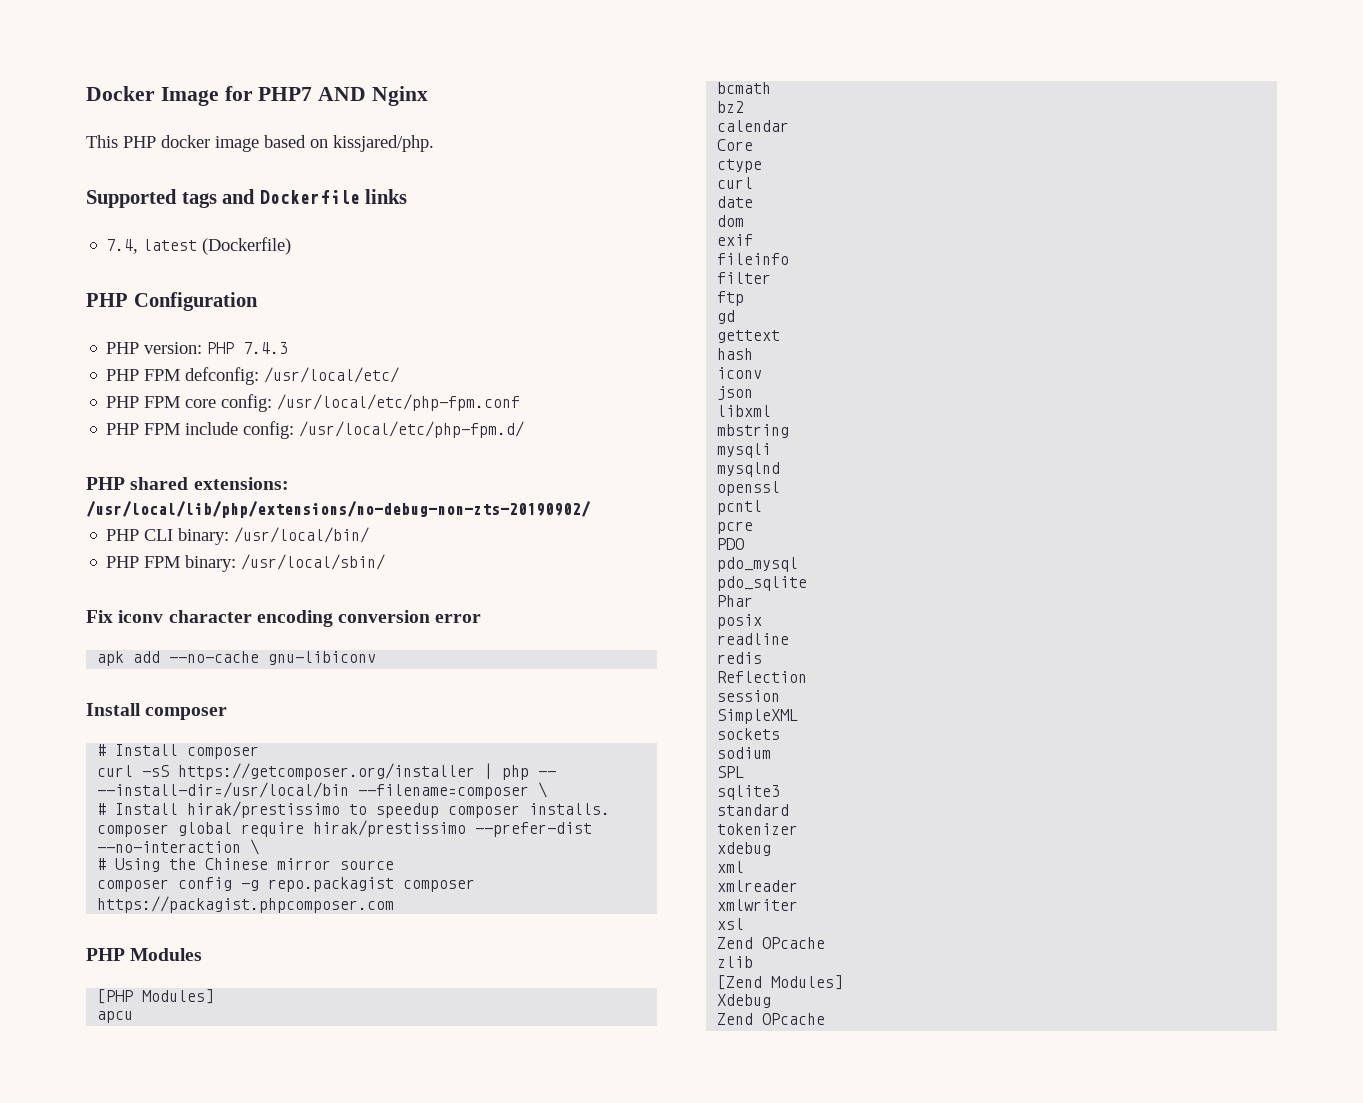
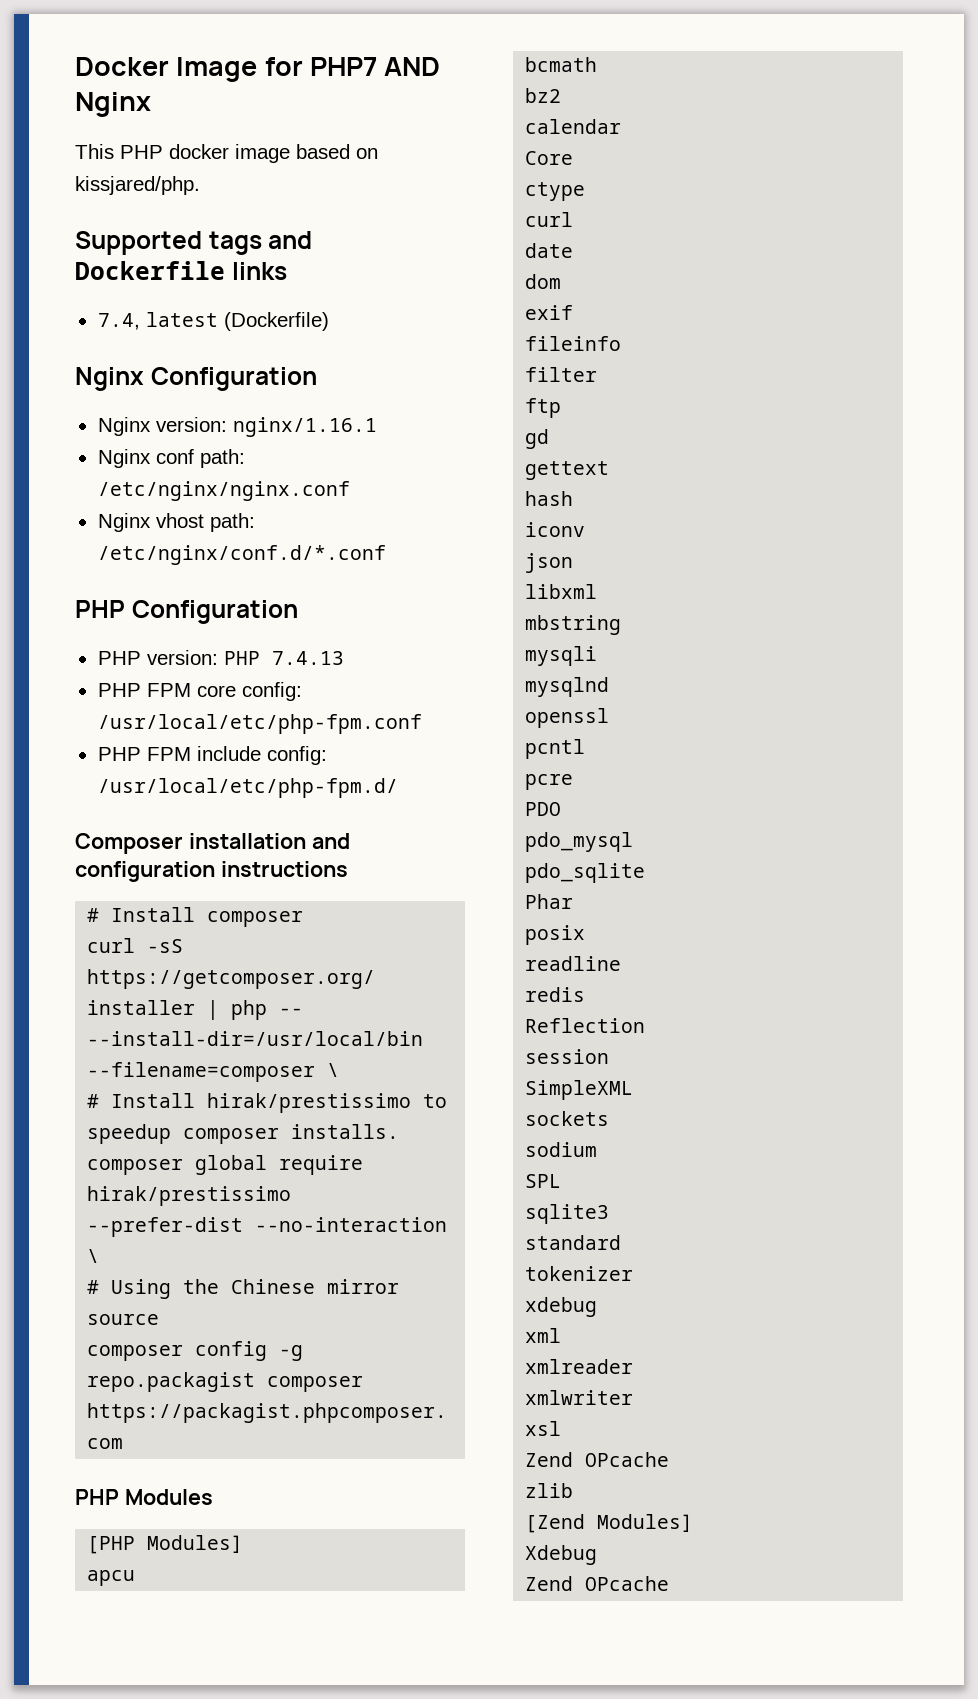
(292, 246) none -> [75,367,317,391] [97,417,377,437] [97,449,245,468] [97,481,350,501] [97,513,255,532] [97,545,386,565] // Nginx Configuration // Nginx version: nginx/1.16.1 // Nginx conf path: /etc/nginx/nginx.conf // Nginx vhost path: /etc/nginx/conf.d/*.conf
[243,342,289,354] [106,367,400,385] 7.4.3 // PHP FPM defconfig: /usr/local/etc/ -> [271,651,344,665] 7.4.13
[86,477,289,490] [86,501,591,518] [106,527,370,545] [106,554,386,572] [86,610,482,627] [97,651,377,666] [86,703,228,720] PHP shared extensions: /usr/local/lib/php/extensions/no-debug-non-zts-20190902/ // PHP CLI binary: /usr/local/bin/ // PHP FPM binary: /usr/local/sbin/ // Fix iconv character encoding conversion error // apk add --no-cache gnu-libiconv // Install composer -> [75,833,350,854] [75,861,348,882] Composer installation and configuration instructions

